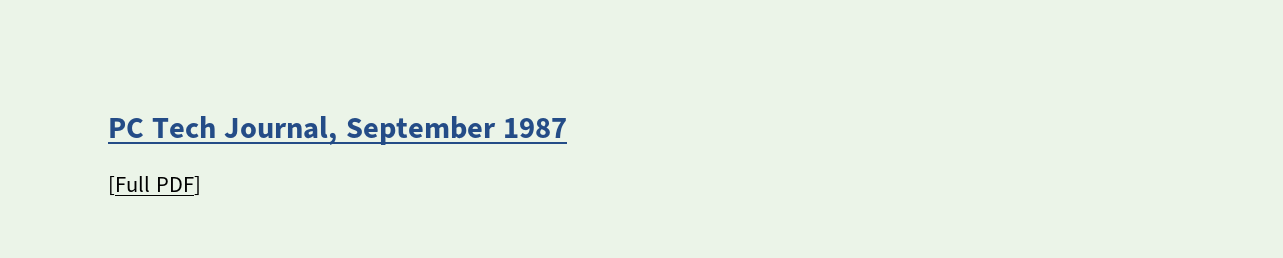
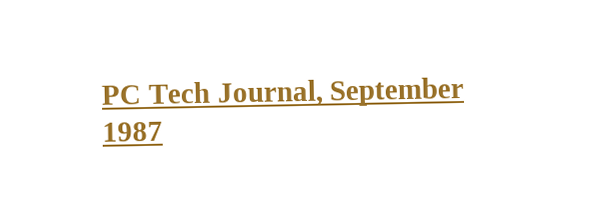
[108,176,202,196] // [Full PDF] -> (163, 131) none

